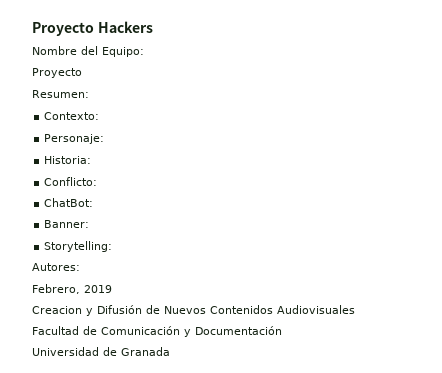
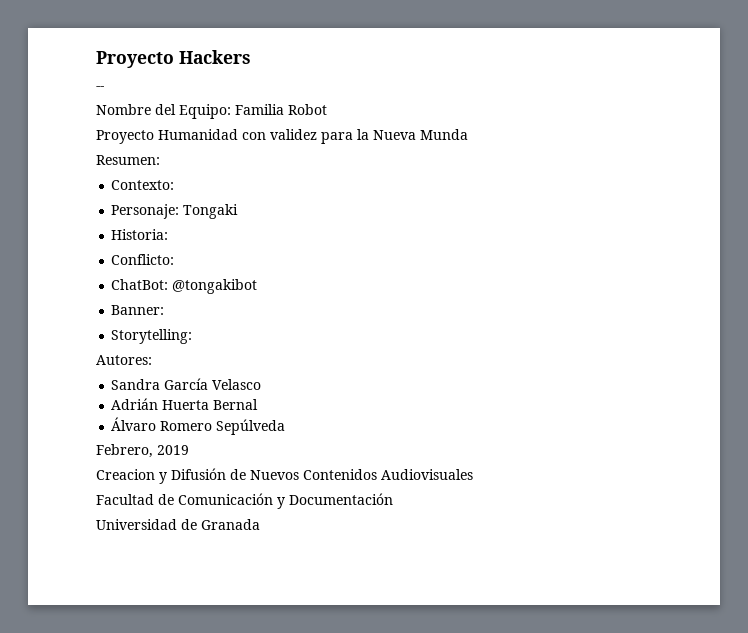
(153, 27) none -> [96,86,104,90] // --
[32,68,82,78] // Proyecto -> [235,104,327,115] [96,129,468,144] Familia Robot // Proyecto Humanidad con validez para la Nueva Munda
(105, 139) none -> [183,204,239,219] Tongaki
(94, 202) none -> [172,279,258,294] @tongakibot
(80, 267) none -> [111,378,262,390] [111,398,259,410] [111,417,286,435] // Sandra García Velasco // Adrián Huerta Bernal // Álvaro Romero Sepúlveda

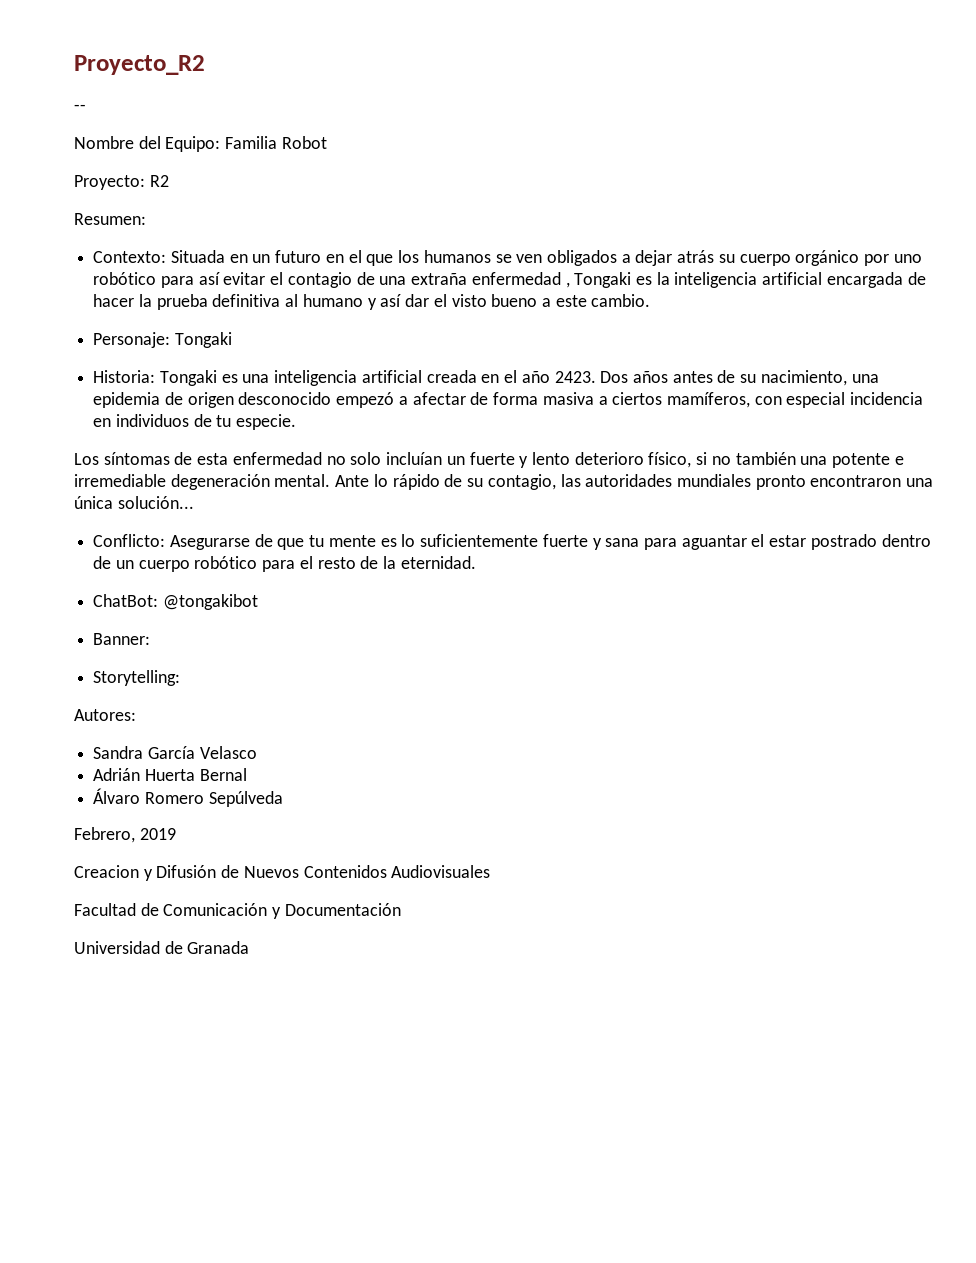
[96,50,251,68] Proyecto Hackers -> [74,55,205,75] Proyecto_R2
[96,129,468,144] [96,155,160,165] [111,180,175,190] [111,204,239,219] [111,229,169,240] [111,254,175,265] Proyecto Humanidad con validez para la Nueva Munda // Resumen: // Contexto: // Personaje: Tongaki // Historia: // Conflicto: -> [74,175,169,190] [74,213,146,225] [93,250,922,266] [93,272,926,288] [93,294,651,310] [93,332,232,348] [93,370,879,386] [93,392,924,408] [93,414,297,430] [74,452,904,468] [74,474,934,490] [74,496,194,509] [93,534,931,550] [93,556,476,572] Proyecto: R2 // Resumen: // Contexto: Situada en un futuro en el que los humanos se ven obligados a dejar atrás su cuerpo orgánico por uno robótico para así evitar el contagio de una extraña enfermedad , Tongaki es la inteligencia artificial encargada de hacer la prueba definitiva al humano y así dar el visto bueno a este cambio. // Personaje: Tongaki // Historia: Tongaki es una inteligencia artificial creada en el año 2423. Dos años antes de su nacimiento, una epidemia de origen desconocido empezó a afectar de forma masiva a ciertos mamíferos, con especial incidencia en individuos de tu especie. // Los síntomas de esta enfermedad no solo incluían un fuerte y lento deterioro físico, si no también una potente e irremediable degeneración mental. Ante lo rápido de su contagio, las autoridades mundiales pronto encontraron una única solución... // Conflicto: Asegurarse de que tu mente es lo suficientemente fuerte y sana para aguantar el estar postrado dentro de un cuerpo robótico para el resto de la eternidad.

